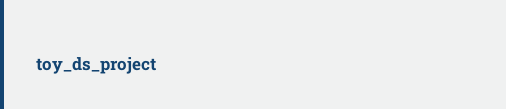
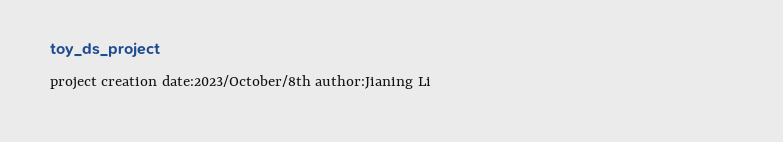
(156, 65) none -> [50,75,431,90] // project creation date:2023/October/8th author:Jianing Li

